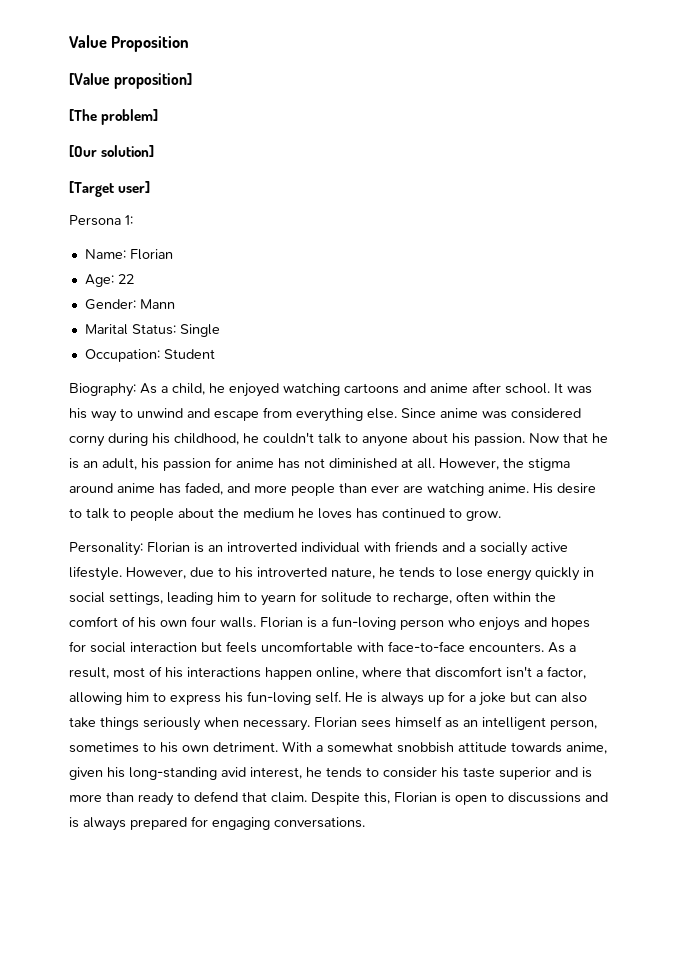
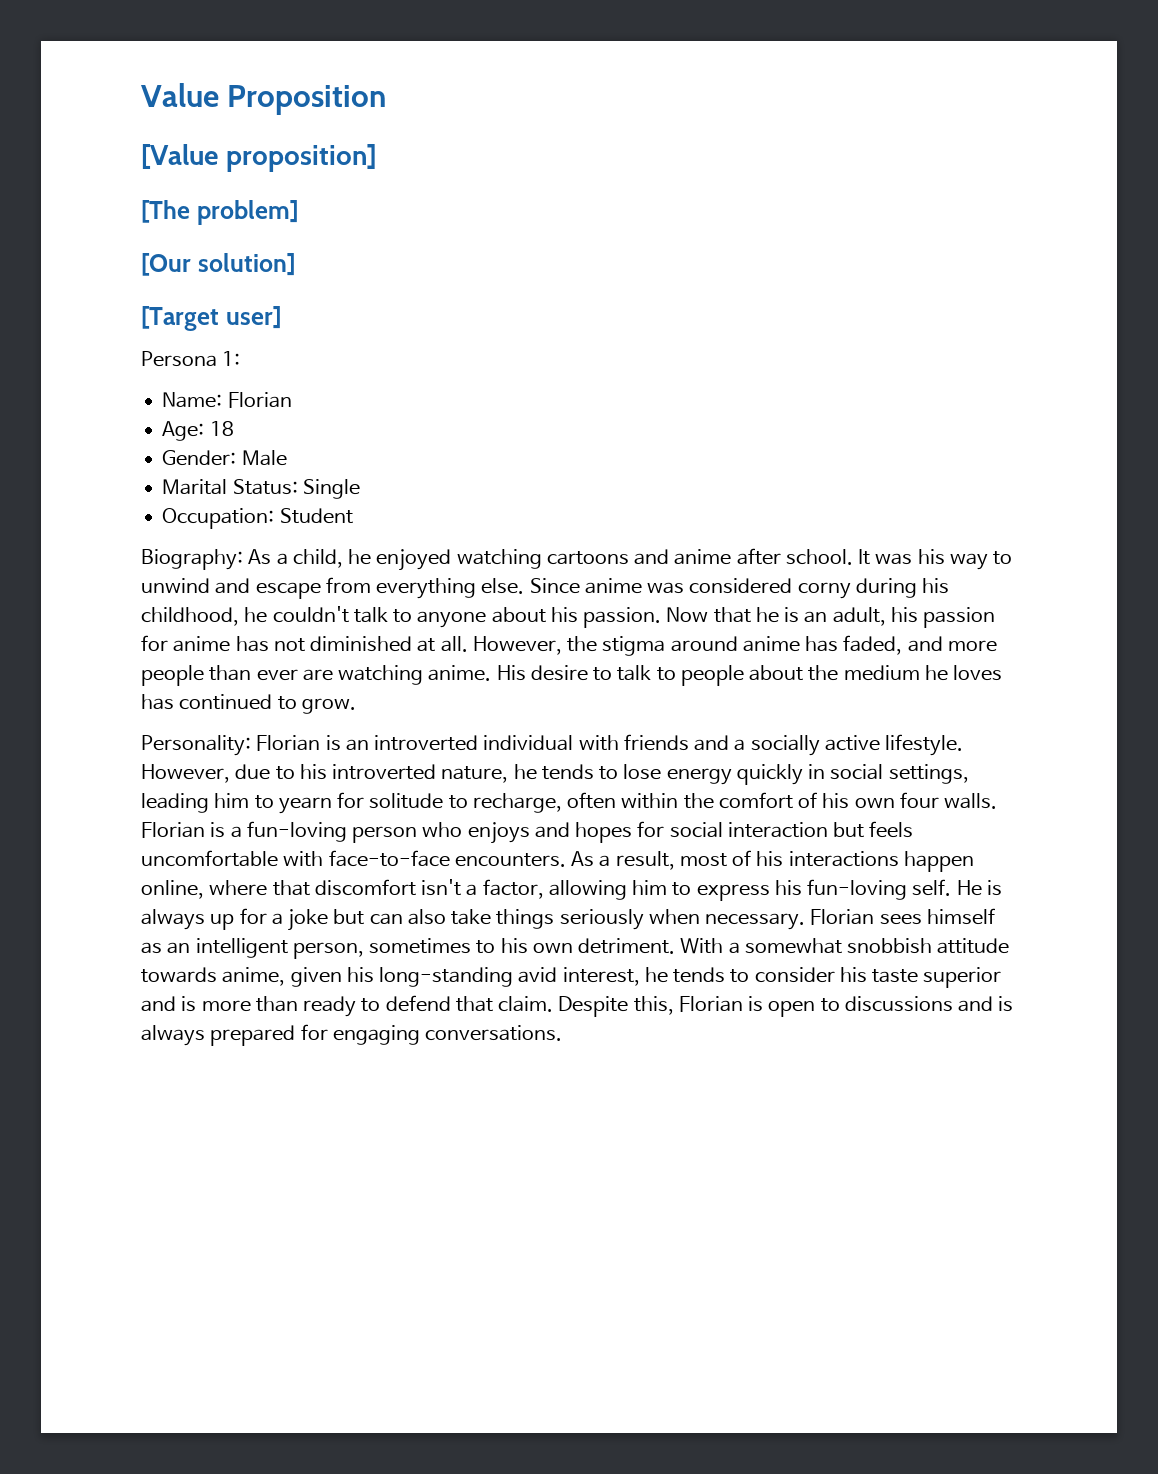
[117,274,134,284] 22 -> [209,421,234,436] 18
[139,299,175,309] Mann -> [241,450,287,466] Male

